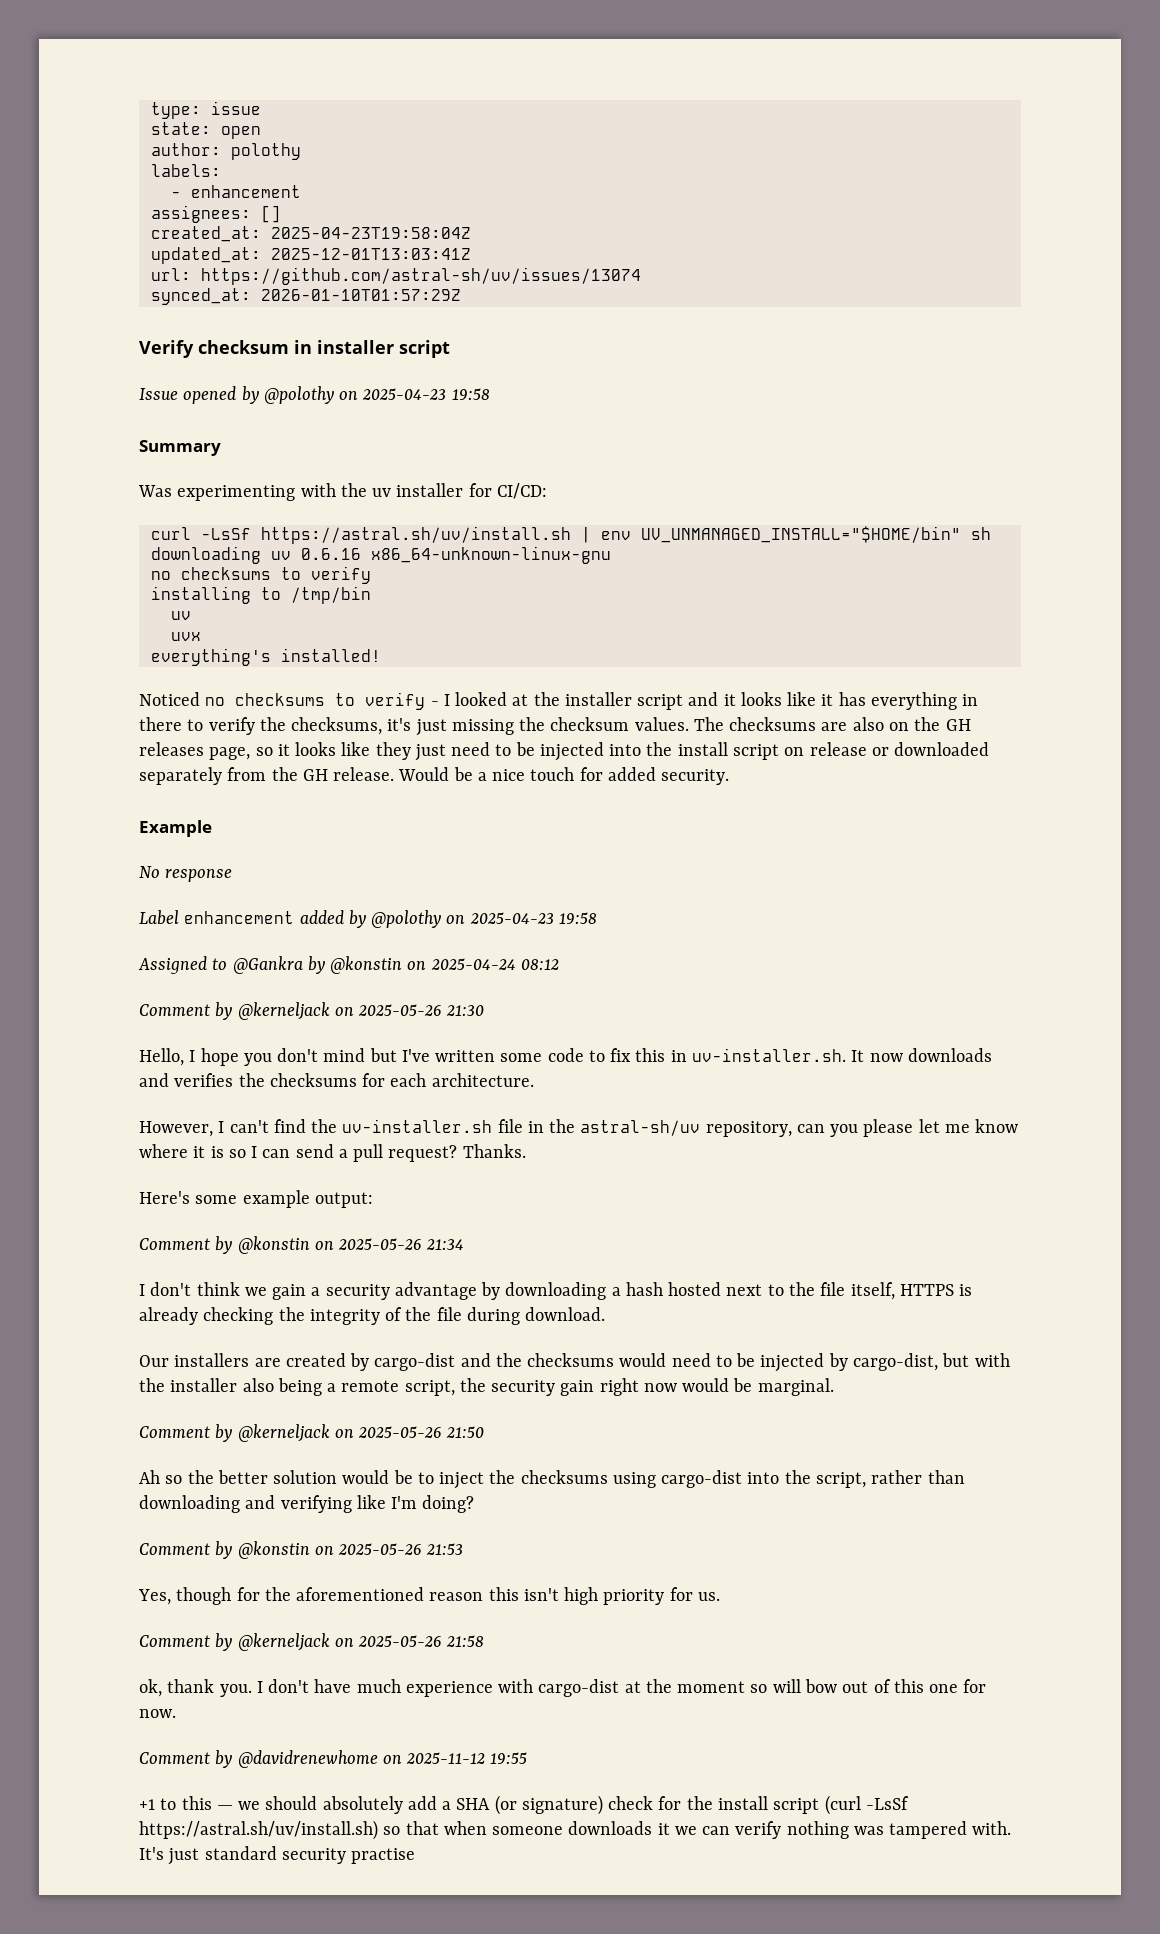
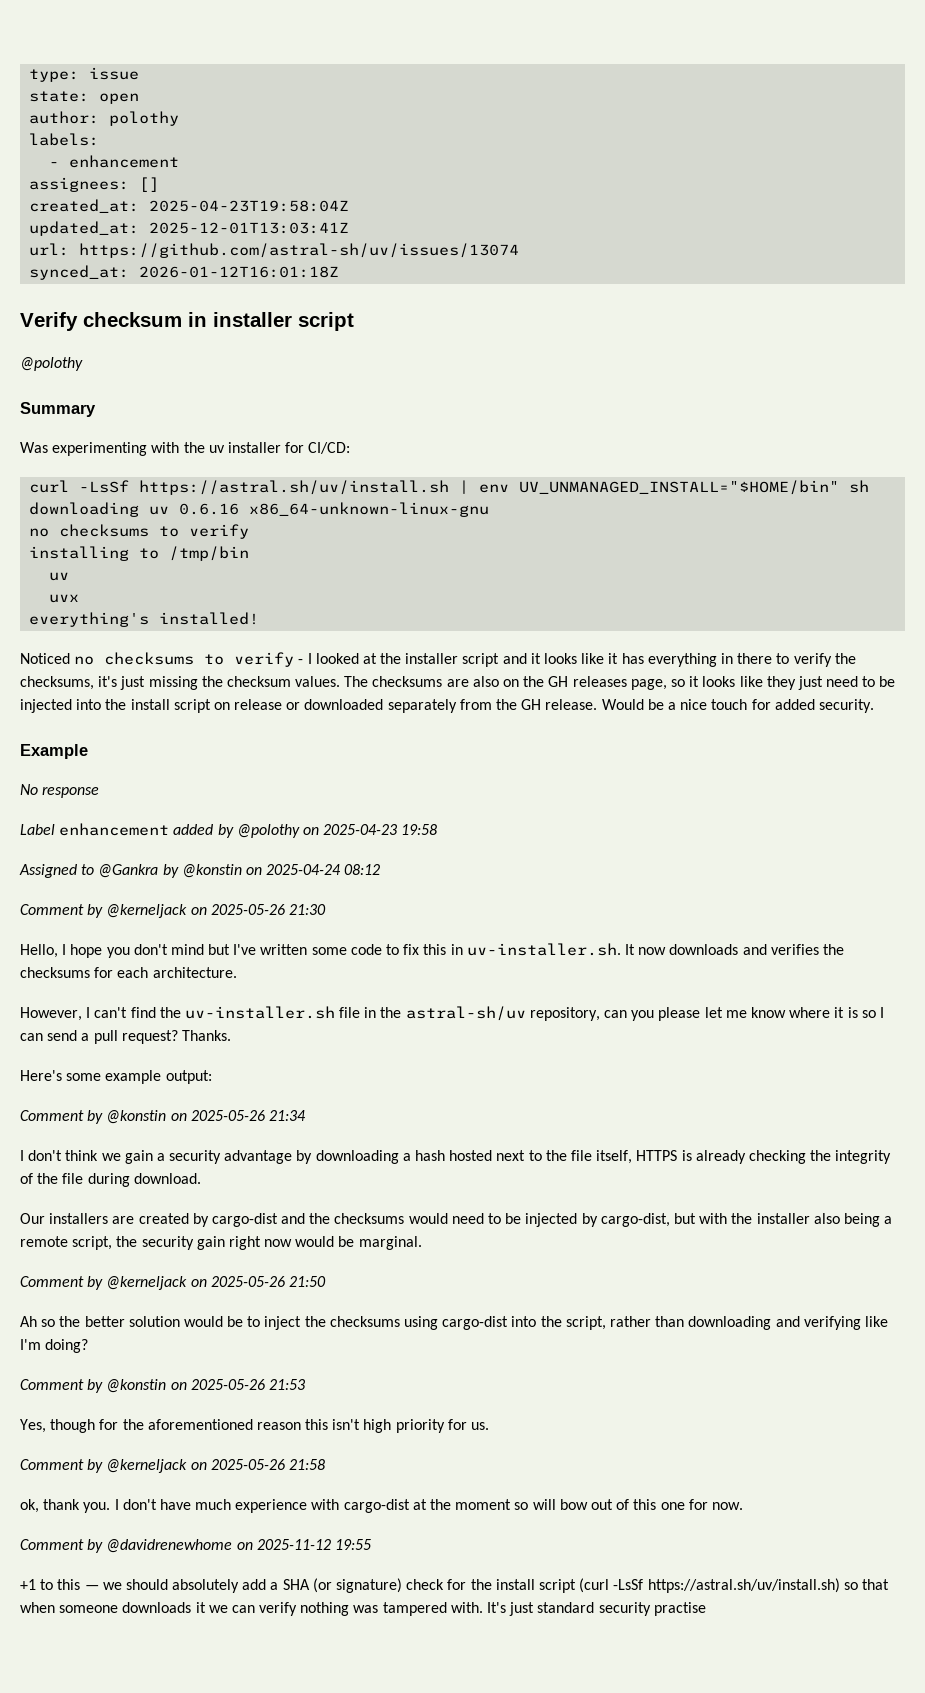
[260,289,461,301] 2026-01-10T01:57:29Z -> [139,266,340,278] 2026-01-12T16:01:18Z
[139,386,490,404] Issue opened by @polothy on 2025-04-23 19:58 -> [20,357,83,371] @polothy

